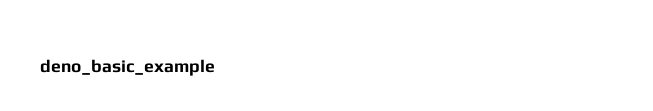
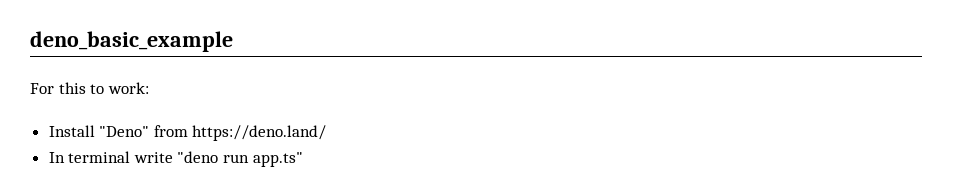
(215, 67) none -> [30,82,149,94] [48,125,327,141] [48,151,303,167] // For this to work: // Install "Deno" from https://deno.land/ // In terminal write "deno run app.ts"

